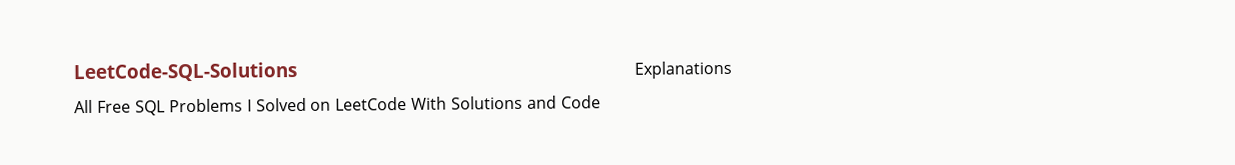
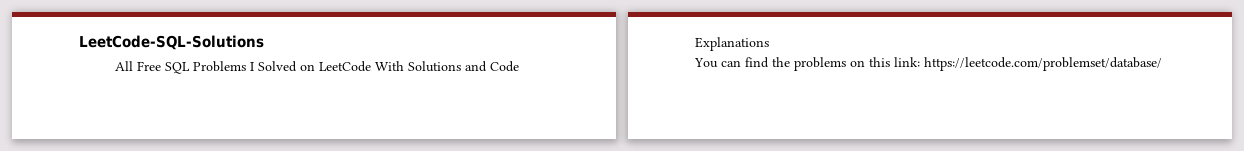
(732, 69) none -> [694,57,1162,71] // You can find the problems on this link: https://leetcode.com/problemset/database/

